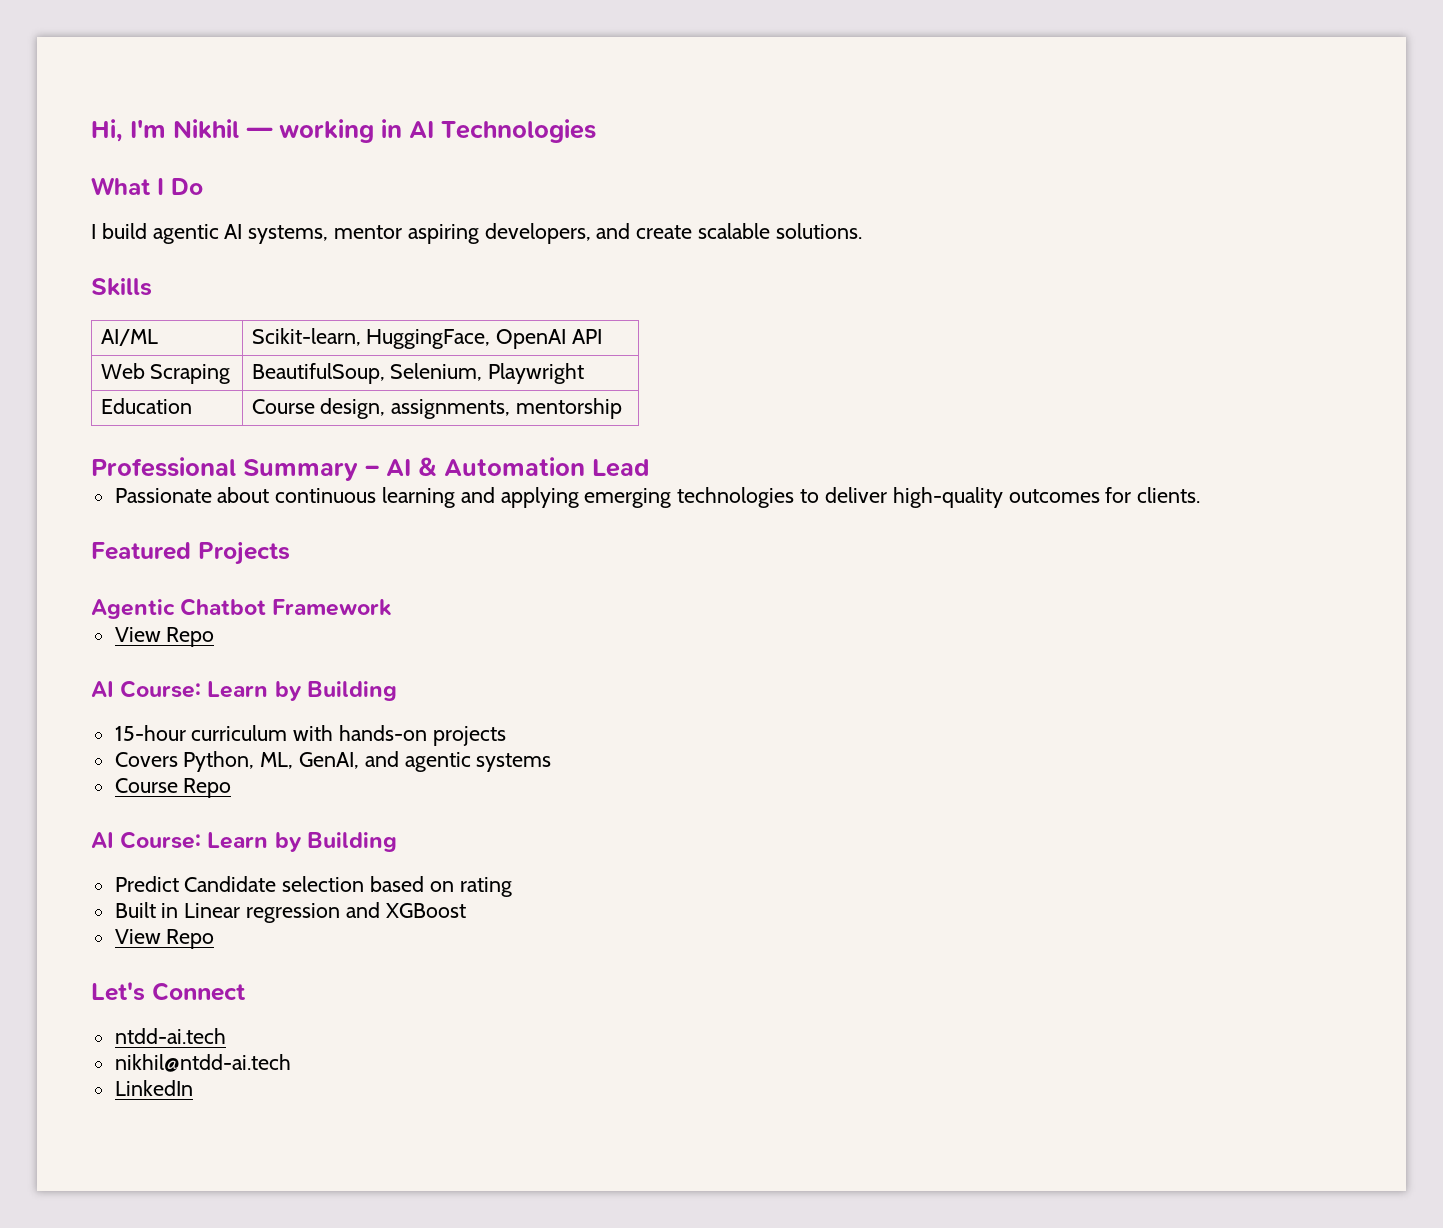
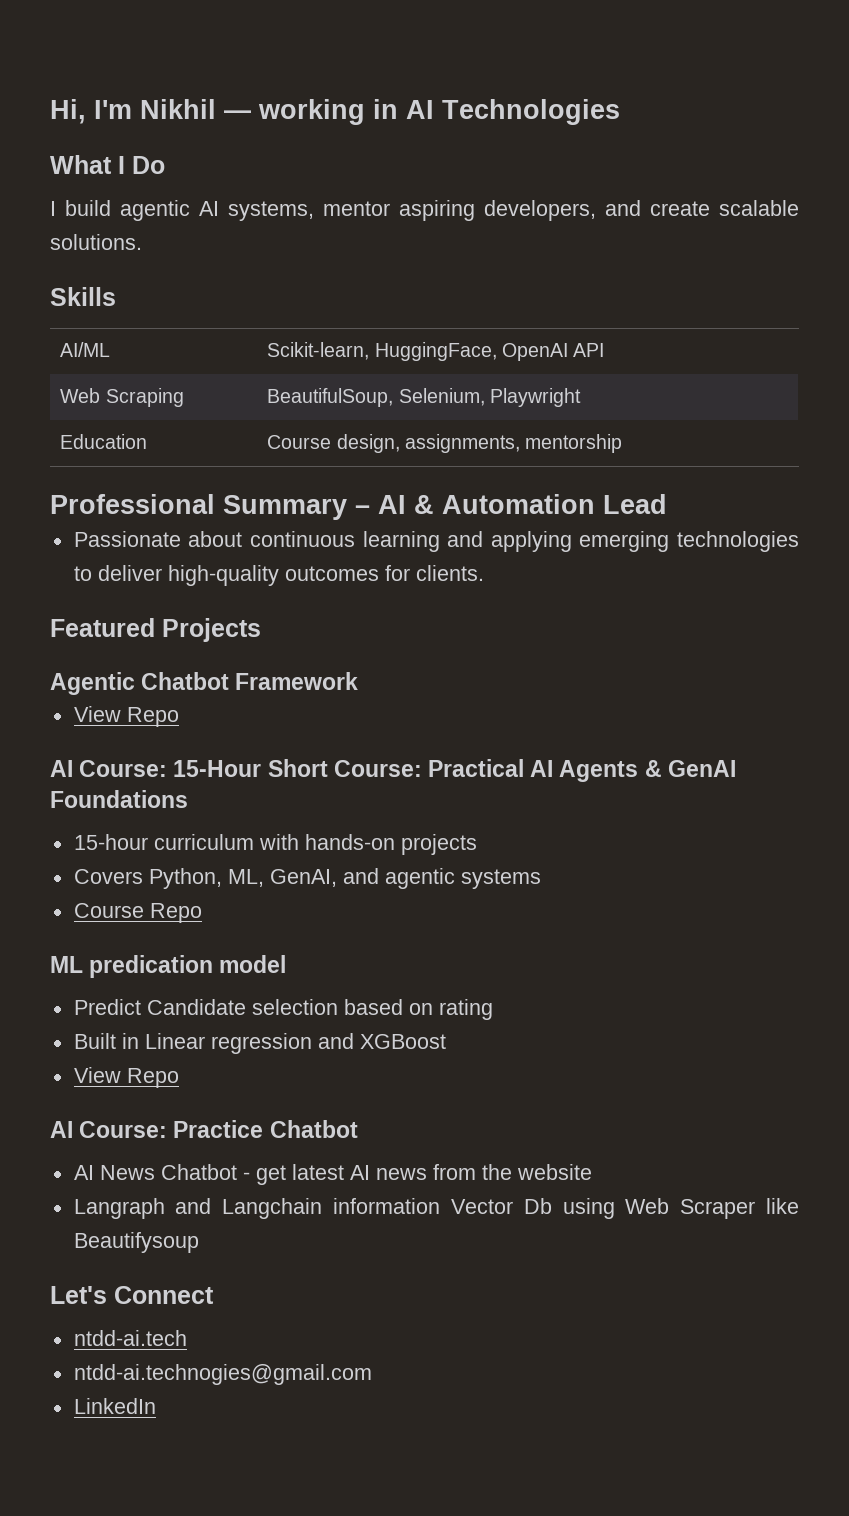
[207,681,397,701] Learn by Building -> [173,759,736,782] [50,790,188,808] 15-Hour Short Course: Practical AI Agents & GenAI Foundations
[91,831,397,852] AI Course: Learn by Building -> [50,955,287,978] ML predication model
(215, 939) none -> [50,1120,358,1138] [73,1164,592,1185] [73,1198,800,1219] [73,1232,199,1253] // AI Course: Practice Chatbot // AI News Chatbot - get latest AI news from the website // Langraph and Langchain information Vector Db using Web Scraper like Beautifysoup
[114,1054,291,1072] nikhil@ntdd-ai.tech -> [73,1364,372,1385] ntdd-ai.technogies@gmail.com

